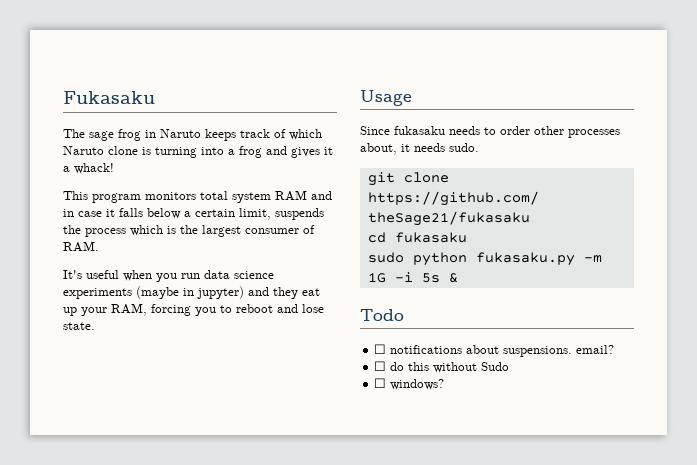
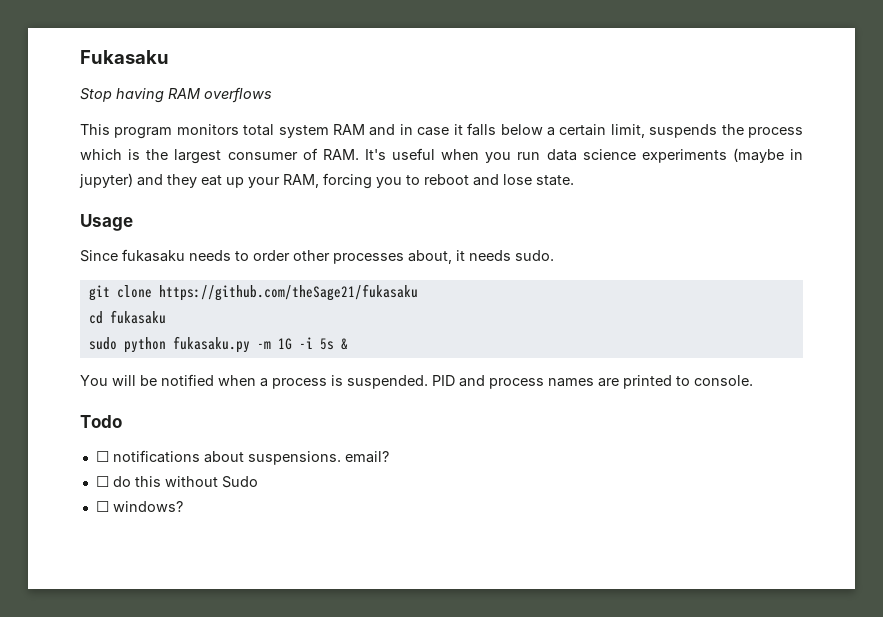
[63,129,322,141] [63,146,333,158] [63,163,114,174] The sage frog in Naruto keeps track of which Naruto clone is turning into a frog and gives it a whack! -> [80,87,272,103] Stop having RAM overflows
(99, 246) // -> (359, 154) none
(458, 278) none -> [80,374,753,389] // You will be notified when a process is suspended. PID and process names are printed to console.

